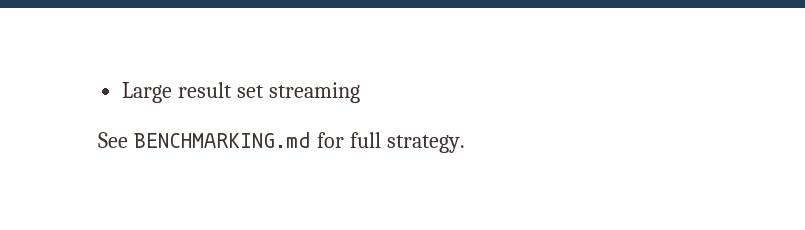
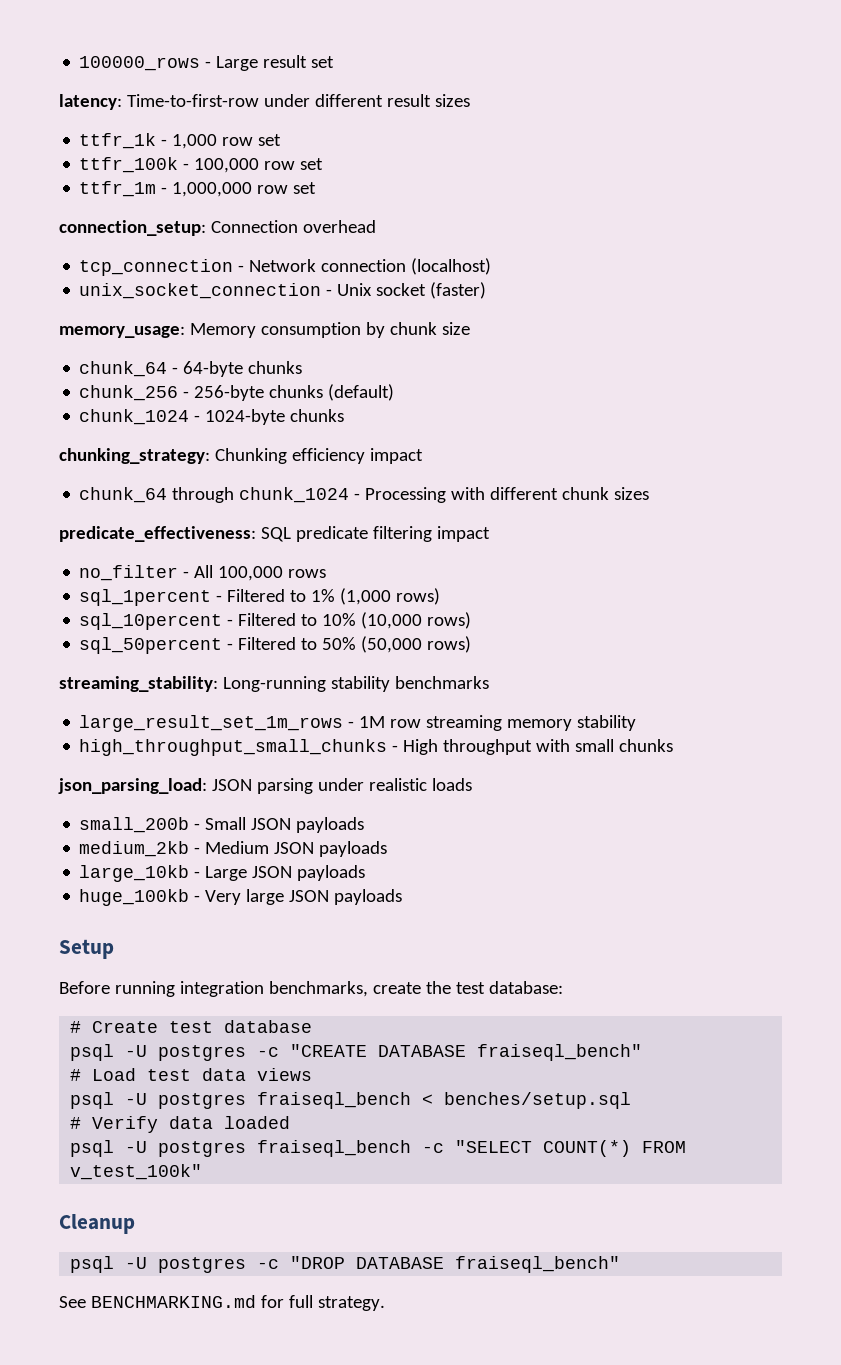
(122, 92) none -> [79,56,212,71] 100000_rows -
[269,82,361,103] streaming -> [59,94,470,110] [79,133,282,149] [79,157,324,173] [79,181,317,197] [59,220,376,236] [79,258,492,276] [79,282,487,299] [59,322,470,338] [79,361,303,377] [79,384,395,401] [79,409,345,425] [59,448,423,464] [79,487,650,503] [59,526,490,542] [79,565,327,581] [79,588,441,606] [79,612,472,630] [79,636,472,654] [59,676,489,692] [79,715,637,732] [79,739,674,756] [58,778,472,794] [79,817,365,833] [79,841,388,857] [79,865,366,882] [79,889,403,906] [59,939,114,959] [59,981,563,997] [70,1020,313,1033] [70,1044,643,1061] [70,1068,313,1081] [70,1092,632,1109] [70,1116,291,1133] [70,1140,687,1157] [70,1164,203,1180] [59,1214,135,1234] [70,1256,621,1273] // latency: Time-to-first-row under different result sizes // ttfr_1k - 1,000 row set // ttfr_100k - 100,000 row set // ttfr_1m - 1,000,000 row set // connection_setup: Connection overhead // tcp_connection - Network connection (localhost) // unix_socket_connection - Unix socket (faster) // memory_usage: Memory consumption by chunk size // chunk_64 - 64-byte chunks // chunk_256 - 256-byte chunks (default) // chunk_1024 - 1024-byte chunks // chunking_strategy: Chunking efficiency impact // chunk_64 through chunk_1024 - Processing with different chunk sizes // predicate_effectiveness: SQL predicate filtering impact // no_filter - All 100,000 rows // sql_1percent - Filtered to 1% (1,000 rows) // sql_10percent - Filtered to 10% (10,000 rows) // sql_50percent - Filtered to 50% (50,000 rows) // streaming_stability: Long-running stability benchmarks // large_result_set_1m_rows - 1M row streaming memory stability // high_throughput_small_chunks - High throughput with small chunks // json_parsing_load: JSON parsing under realistic loads // small_200b - Small JSON payloads // medium_2kb - Medium JSON payloads // large_10kb - Large JSON payloads // huge_100kb - Very large JSON payloads // Setup // Before running integration benchmarks, create the test database: // # Create test database // psql -U postgres -c "CREATE DATABASE fraiseql_bench" // # Load test data views // psql -U postgres fraiseql_bench < benches/setup.sql // # Verify data loaded // psql -U postgres fraiseql_bench -c "SELECT COUNT(*) FROM v_test_100k" // Cleanup // psql -U postgres -c "DROP DATABASE fraiseql_bench"

